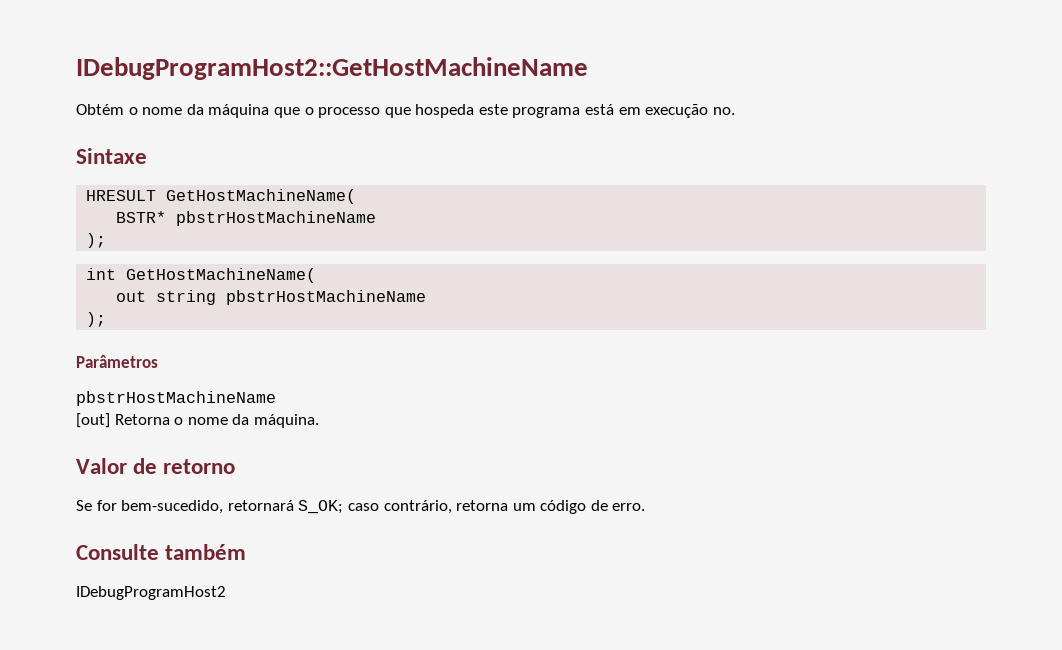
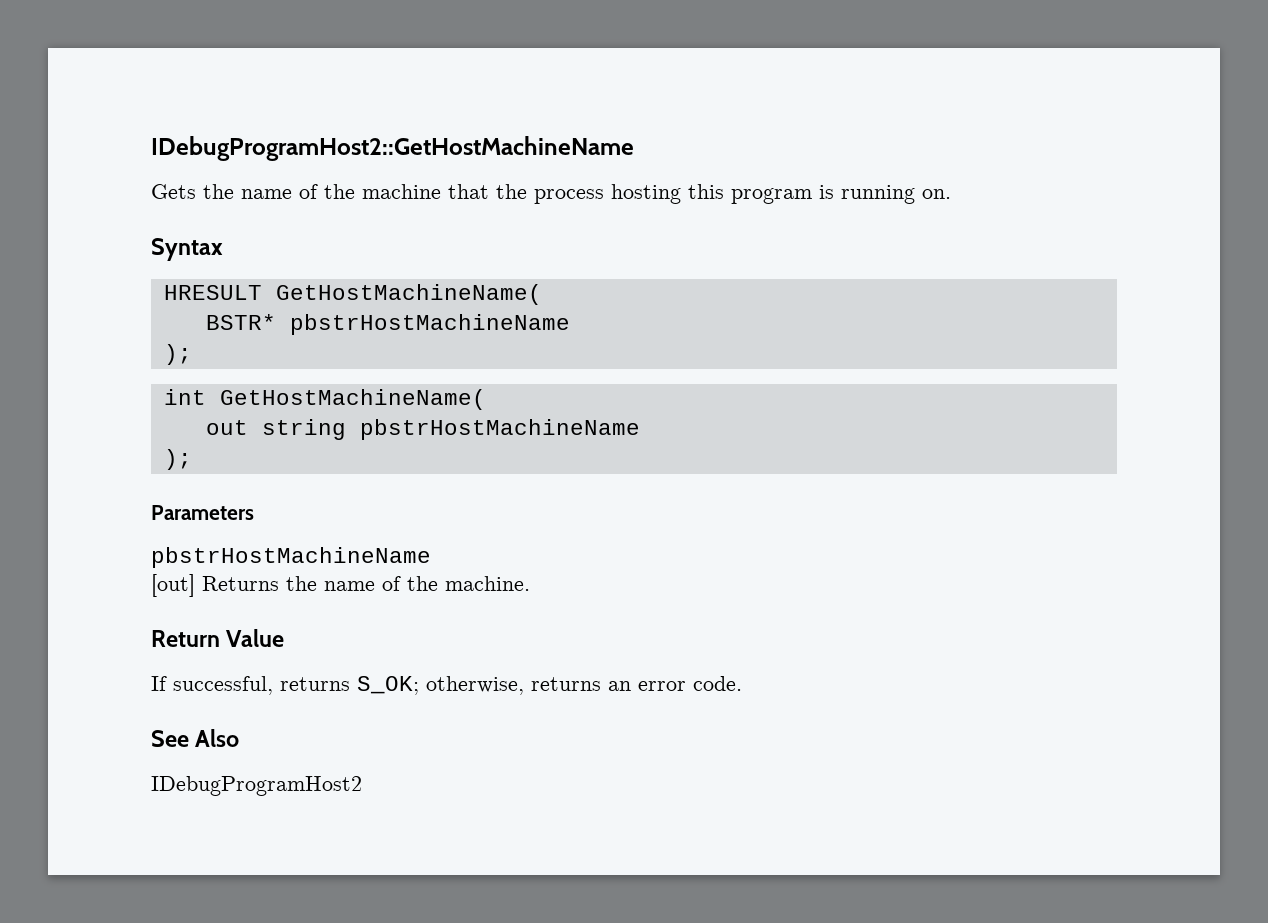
[76,104,735,118] [76,148,147,164] Obtém o nome da máquina que o processo que hospeda este programa está em execução no. // Sintaxe -> [151,184,951,204] [151,238,223,261] Gets the name of the machine that the process hosting this program is running on. // Syntax
[76,355,158,368] Parâmetros -> [151,505,254,520] Parameters
[114,414,319,428] [76,458,236,474] [76,500,646,514] [76,544,247,560] Retorna o nome da máquina. // Valor de retorno // Se for bem-sucedido, retornará S_OK; caso contrário, retorna um código de erro. // Consulte também -> [202,576,530,591] [151,629,285,647] [151,676,742,695] [151,729,240,747] Returns the name of the machine. // Return Value // If successful, returns S_OK; otherwise, returns an error code. // See Also

